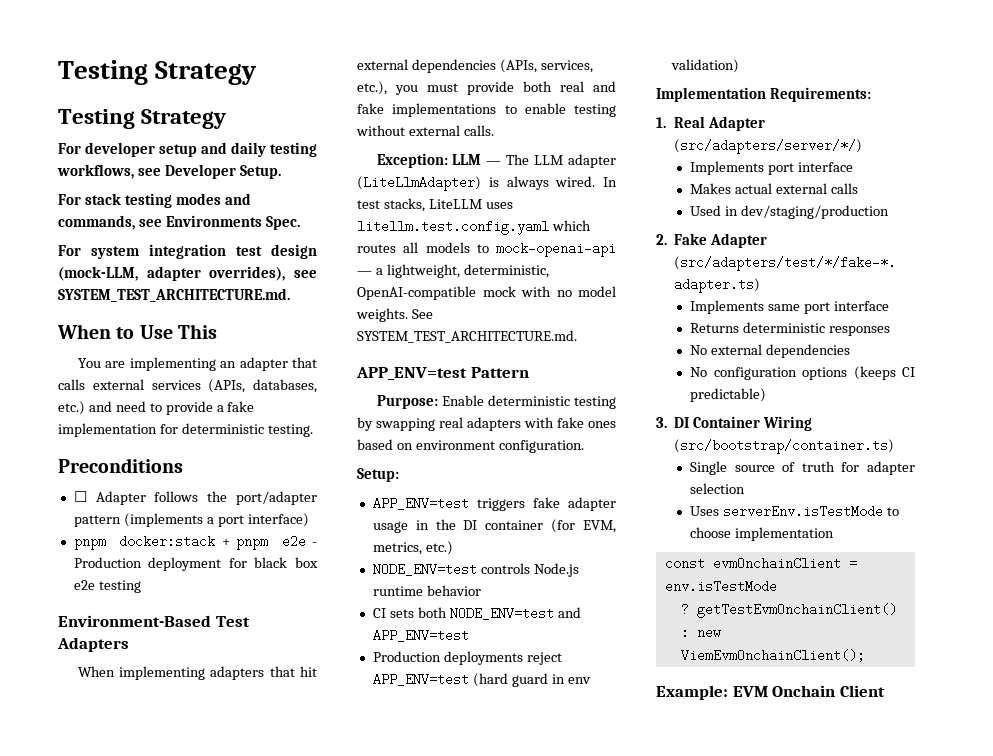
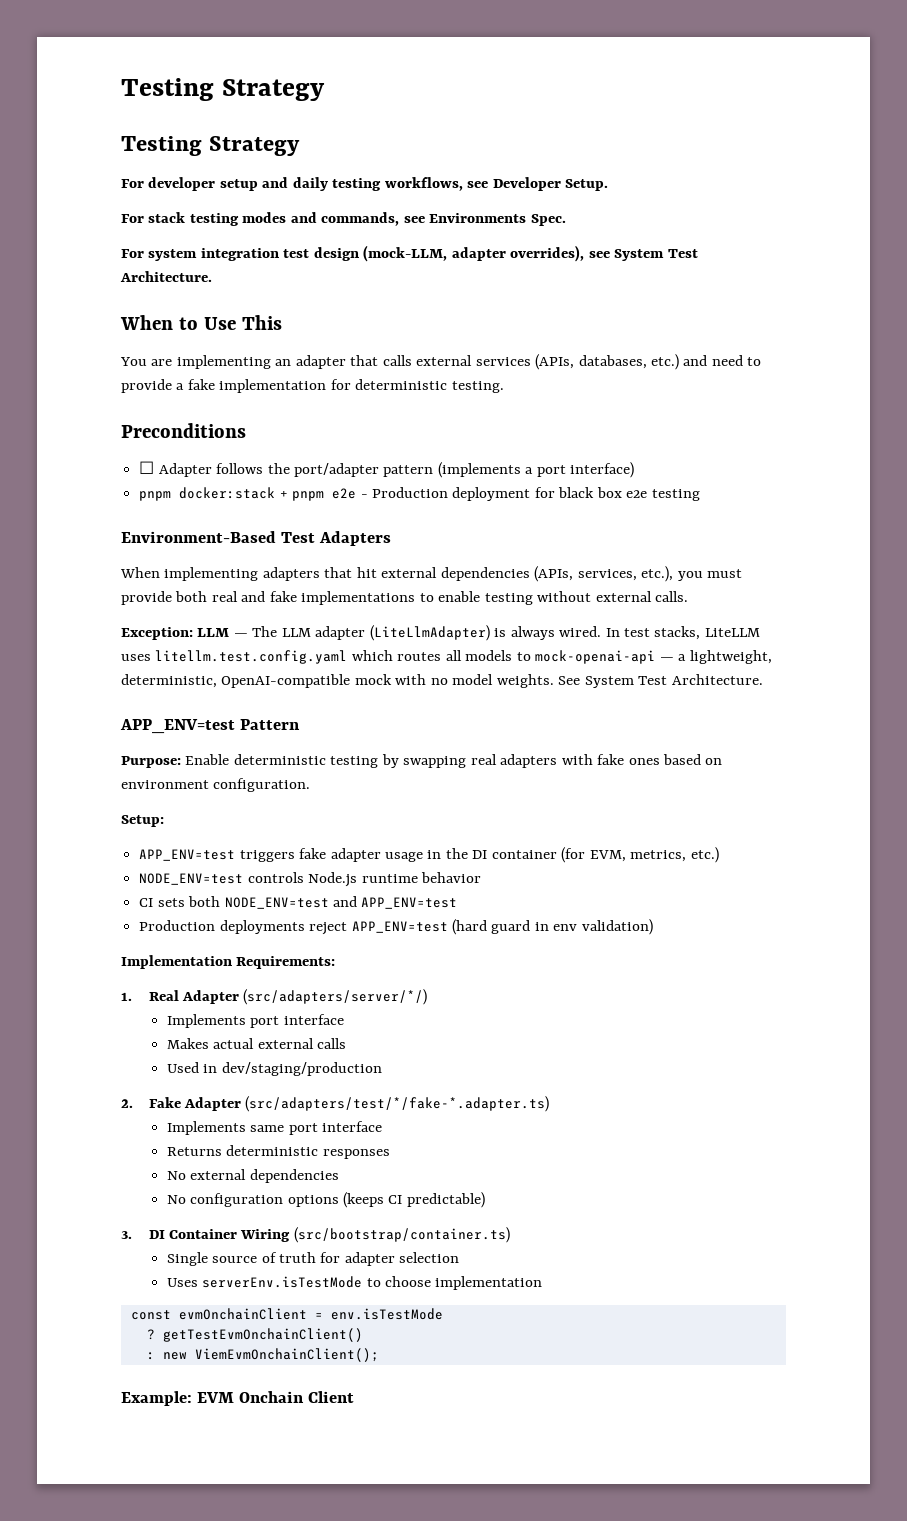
[58,288,290,302] SYSTEM_TEST_ARCHITECTURE.md. -> [614,249,698,261] [120,271,212,282] System Test Architecture.
[357,330,577,343] SYSTEM_TEST_ARCHITECTURE.md. -> [584,674,763,688] System Test Architecture.

